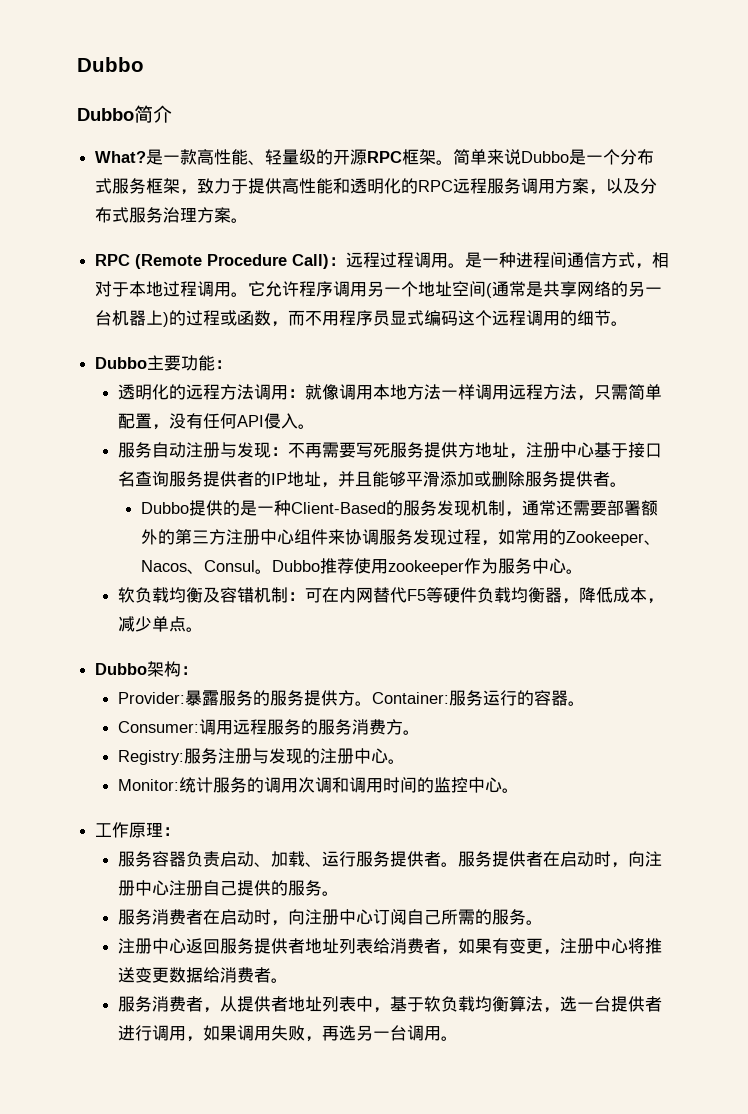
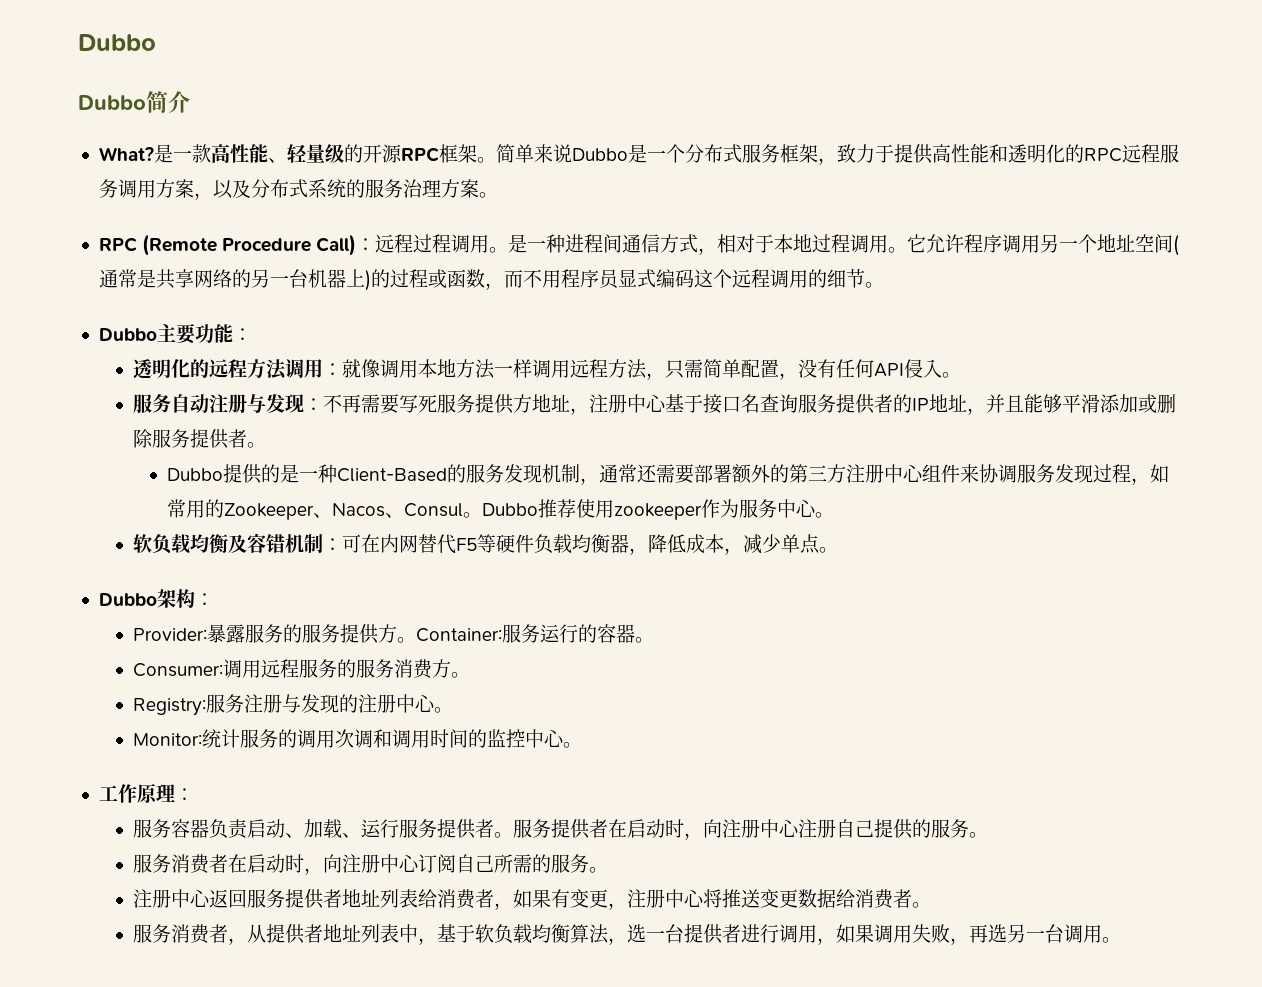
(130, 215) none -> [307,179,365,198] 系统的

